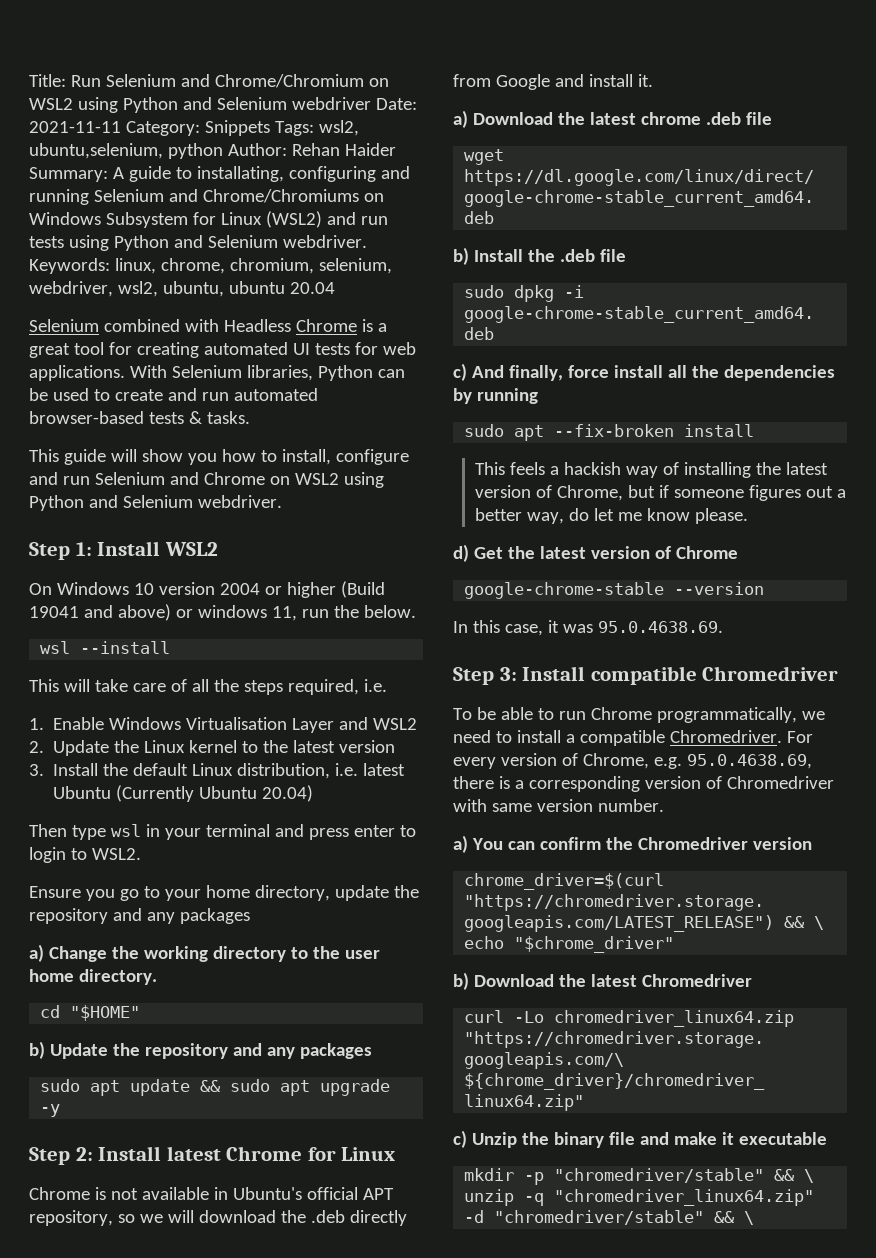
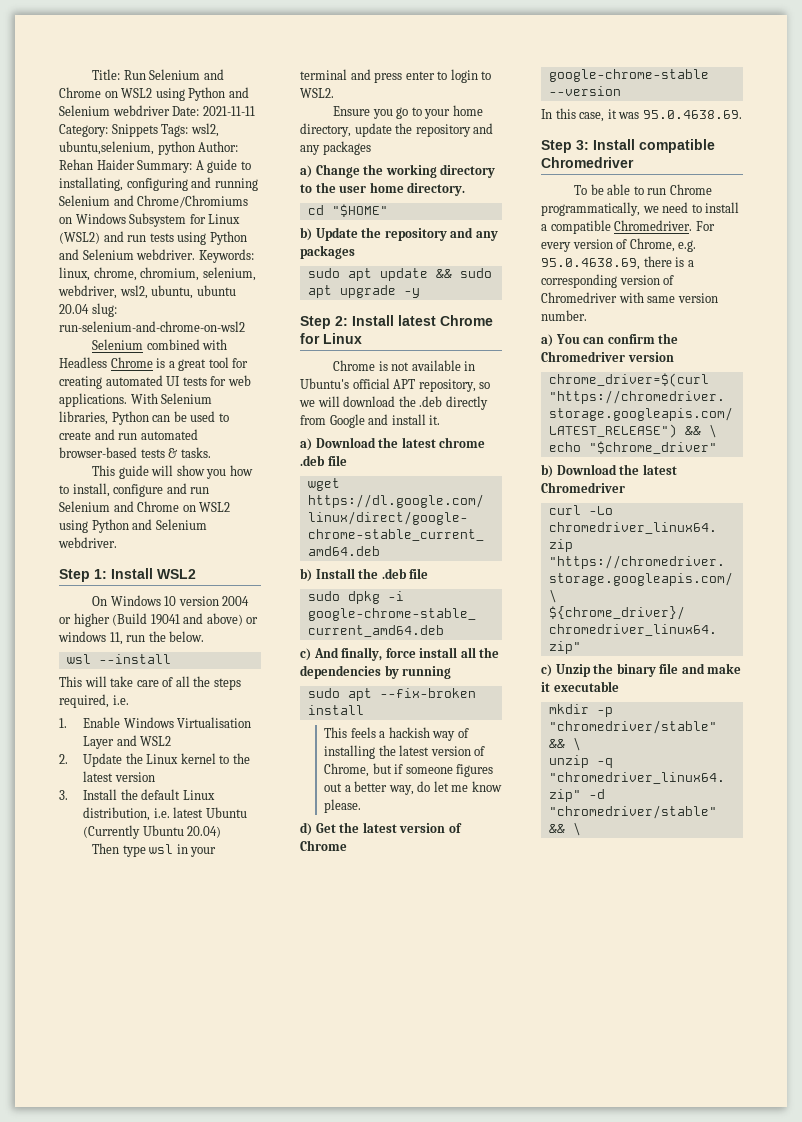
[214,74,364,88] Chrome/Chromium -> [59,87,101,98] Chrome
(335, 288) none -> [91,303,117,317] [59,321,245,332] slug: run-selenium-and-chrome-on-wsl2

